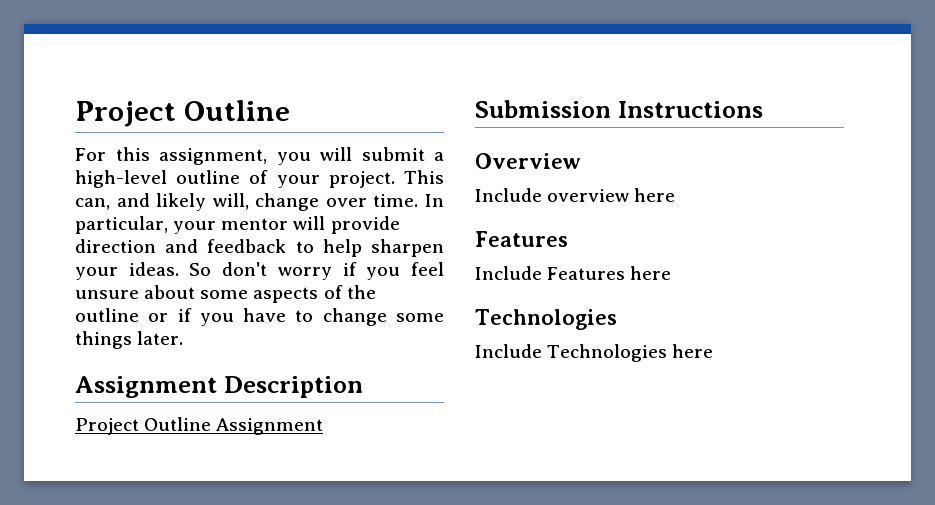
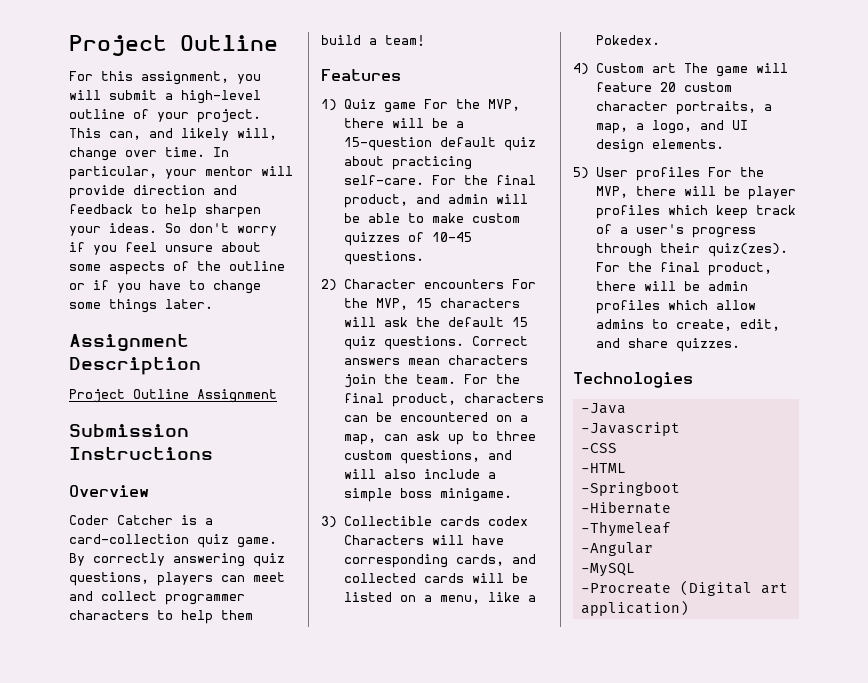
[475,188,676,202] [475,231,568,247] [475,266,672,280] [475,309,617,330] [475,344,714,362] Include overview here // Features // Include Features here // Technologies // Include Technologies here -> [69,515,213,525] [69,534,277,548] [69,553,285,567] [69,572,285,586] [69,591,245,605] [69,610,253,624] [321,35,425,46] [321,69,401,81] [321,99,520,113] [343,118,464,128] [343,137,536,151] [343,156,472,170] [343,175,536,185] [343,194,528,208] [343,213,520,223] [343,232,472,246] [343,251,424,265] [321,279,536,291] [343,298,520,310] [343,317,528,327] [343,336,528,350] [343,355,528,365] [343,374,520,388] [343,393,544,407] [343,412,528,422] [343,431,536,445] [343,450,512,464] [343,469,496,479] [343,488,512,502] [321,516,528,528] [343,535,504,545] [343,554,536,568] [343,573,528,583] [343,592,536,604] [595,35,660,45] [573,63,788,77] [595,82,732,92] [595,101,772,115] [595,120,748,134] [595,139,724,153] [573,167,764,181] [595,186,796,200] [595,205,796,219] [595,224,756,238] [595,243,788,257] [595,262,772,276] [595,281,748,291] [595,300,756,314] [595,319,780,331] [595,338,740,352] [573,372,693,388] [580,403,626,414] [580,422,680,436] [580,443,617,453] [580,463,626,473] [580,481,680,496] [580,501,671,514] [580,521,671,537] [580,542,653,556] [580,563,635,577] [580,580,788,596] [580,600,689,616] Coder Catcher is a card-collection quiz game. By correctly answering quiz questions, players can meet and collect programmer characters to help them build a team! // Features // 1) Quiz game For the MVP, there will be a 15-question default quiz about practicing self-care. For the final product, and admin will be able to make custom quizzes of 10-45 questions. // 2) Character encounters For the MVP, 15 characters will ask the default 15 quiz questions. Correct answers mean characters join the team. For the final product, characters can be encountered on a map, can ask up to three custom questions, and will also include a simple boss minigame. // 3) Collectible cards codex Characters will have corresponding cards, and collected cards will be listed on a menu, like a Pokedex. // 4) Custom art The game will feature 20 custom character portraits, a map, a logo, and UI design elements. // 5) User profiles For the MVP, there will be player profiles which keep track of a user's progress through their quiz(zes). For the final product, there will be admin profiles which allow admins to create, edit, and share quizzes. // Technologies // -Java // -Javascript // -CSS // -HTML // -Springboot // -Hibernate // -Thymeleaf // -Angular // -MySQL // -Procreate (Digital art application)

